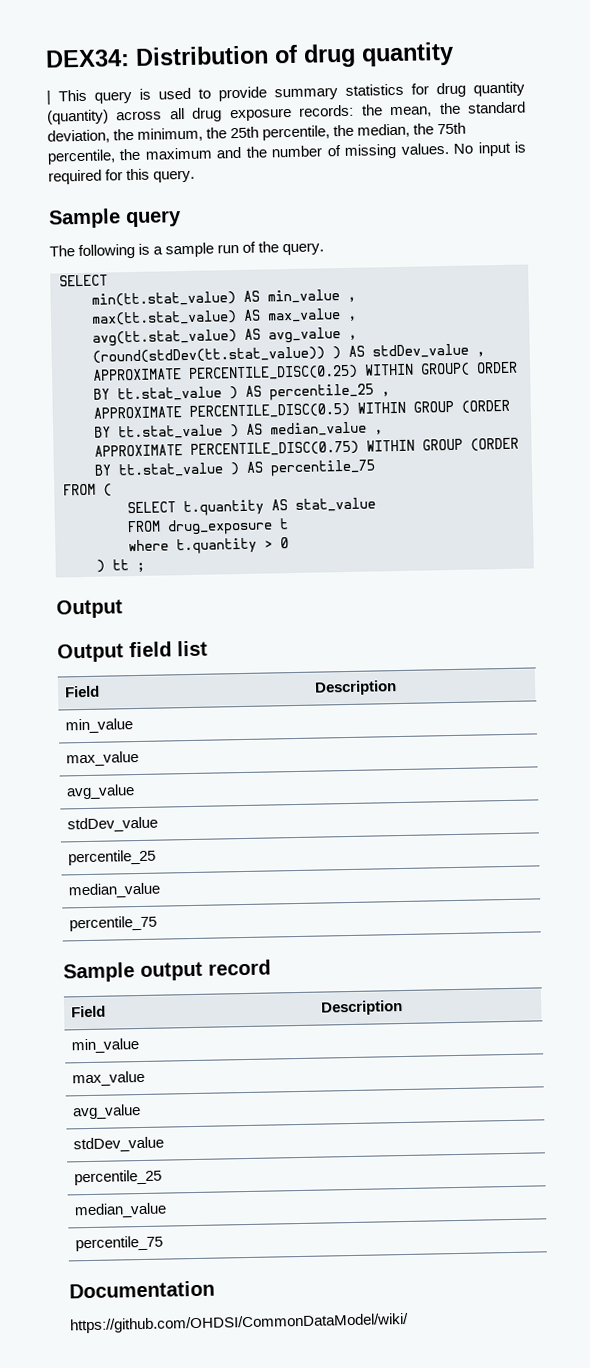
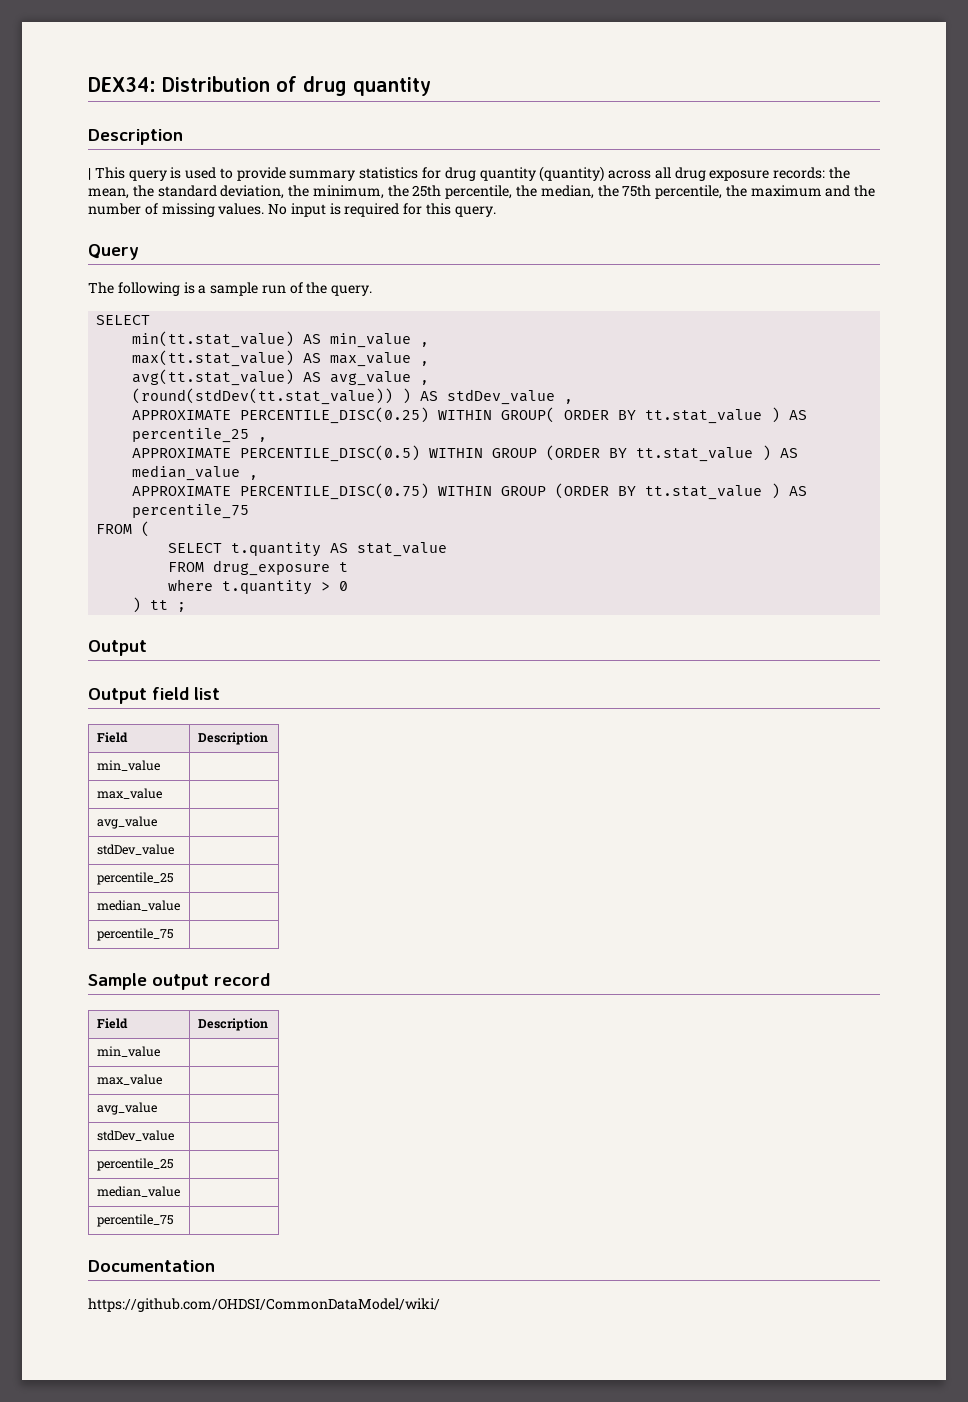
(454, 54) none -> [88,129,183,145] // Description
[48,208,182,229] Sample query -> [88,244,139,260] Query

